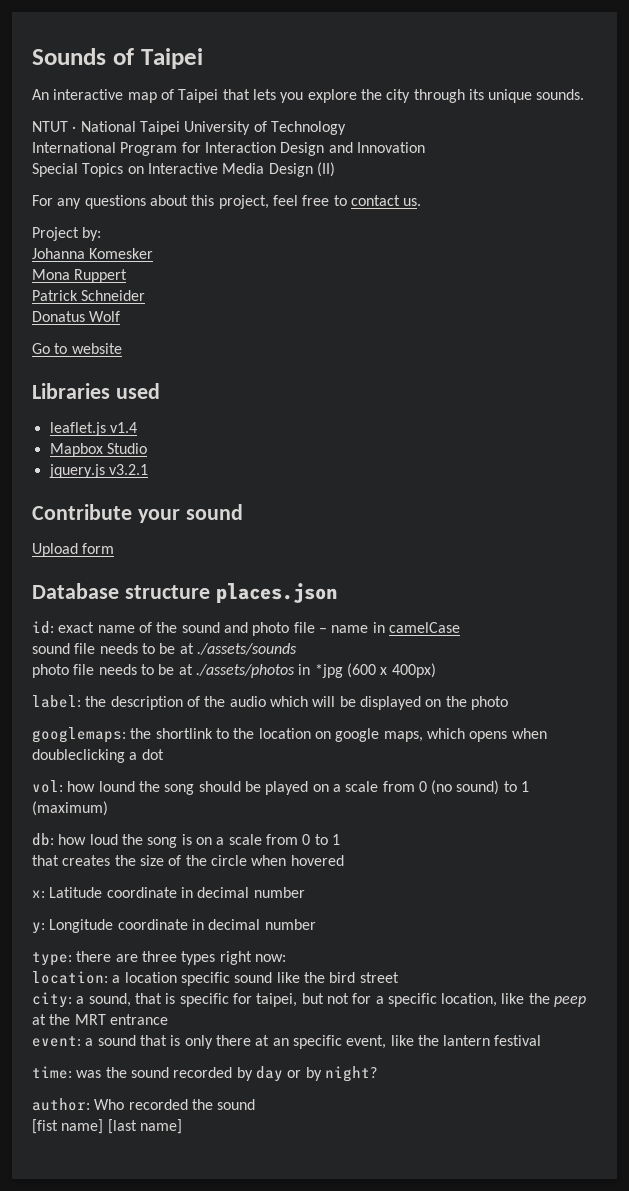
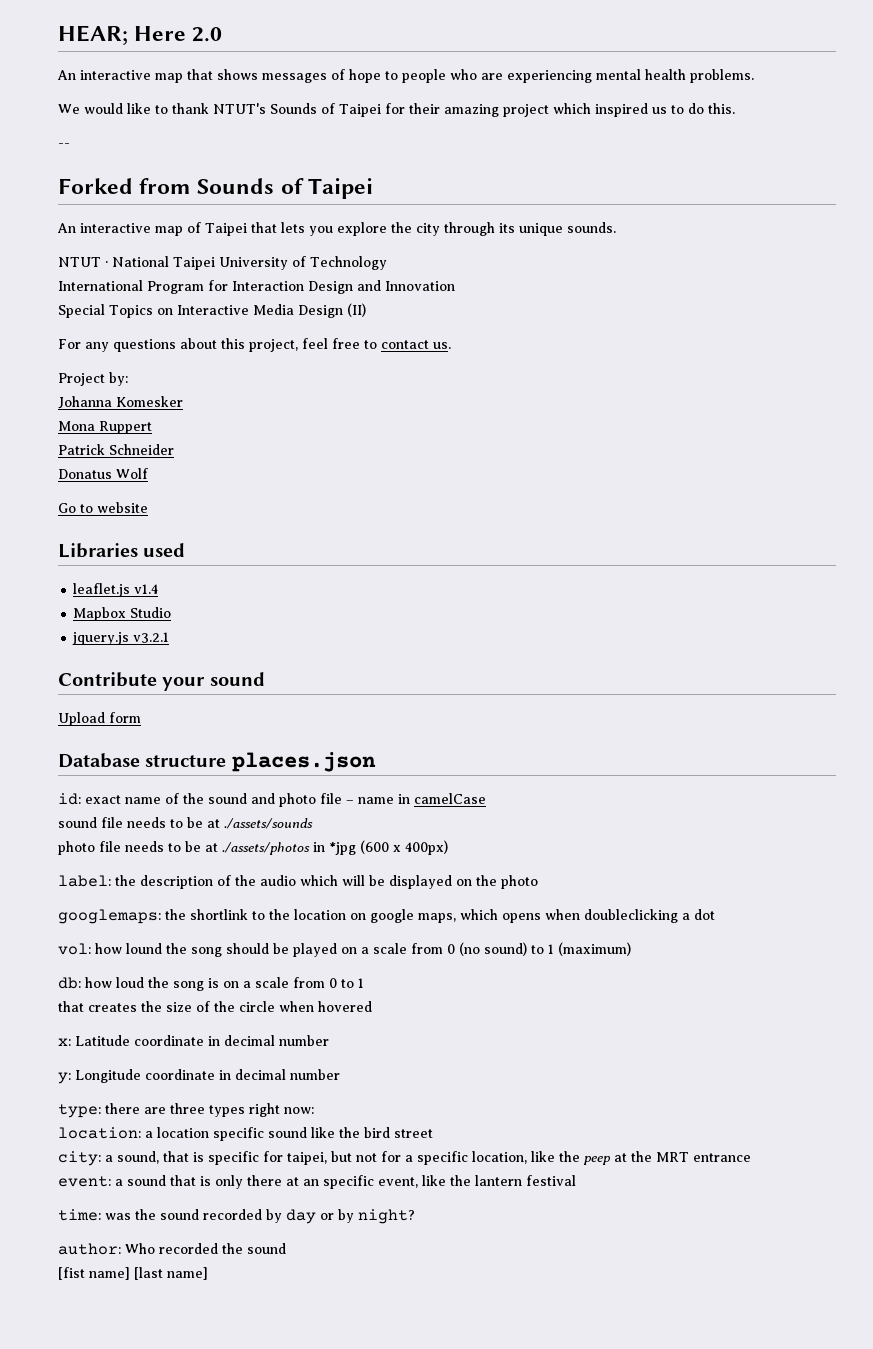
(32, 56) none -> [58,25,223,45] [57,69,754,83] [58,103,735,117] [58,143,70,148] [58,178,192,194] HEAR; Here 2.0 // An interactive map that shows messages of hope to people who are experiencing mental health problems. // We would like to thank NTUT's Sounds of Taipei for their amazing project which inspired us to do this. // -- // Forked from

